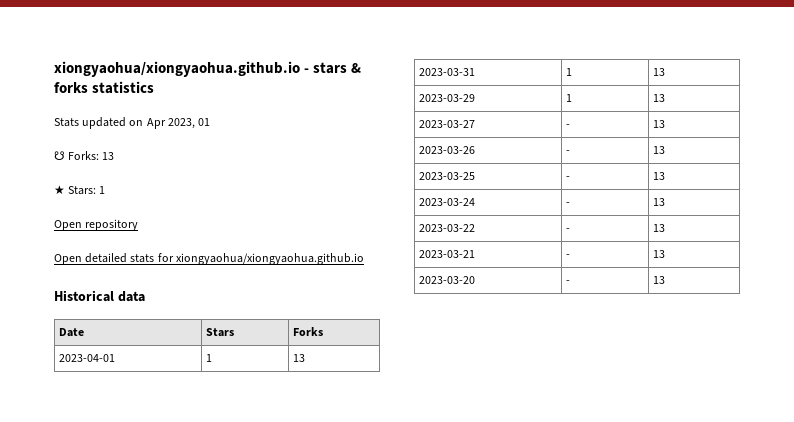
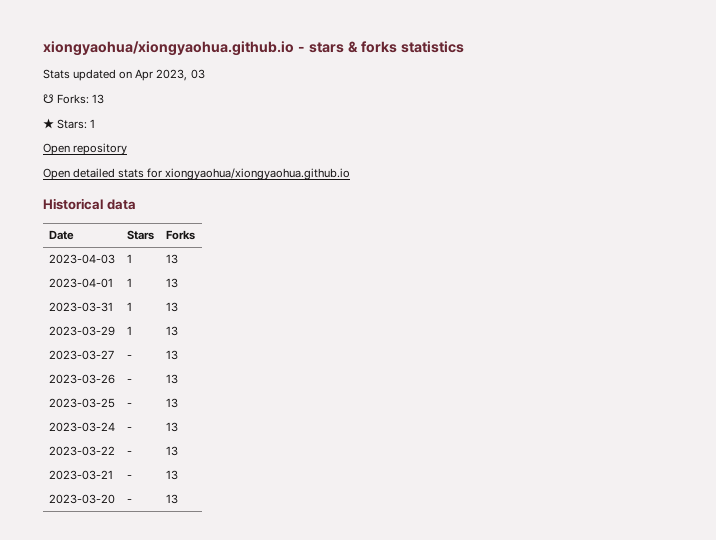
[198,118,211,126] 01 -> [190,69,205,79] 03
(324, 331) none -> [48,254,115,264] [126,254,132,263] [165,254,178,264] // 2023-04-03 | 1 | 13

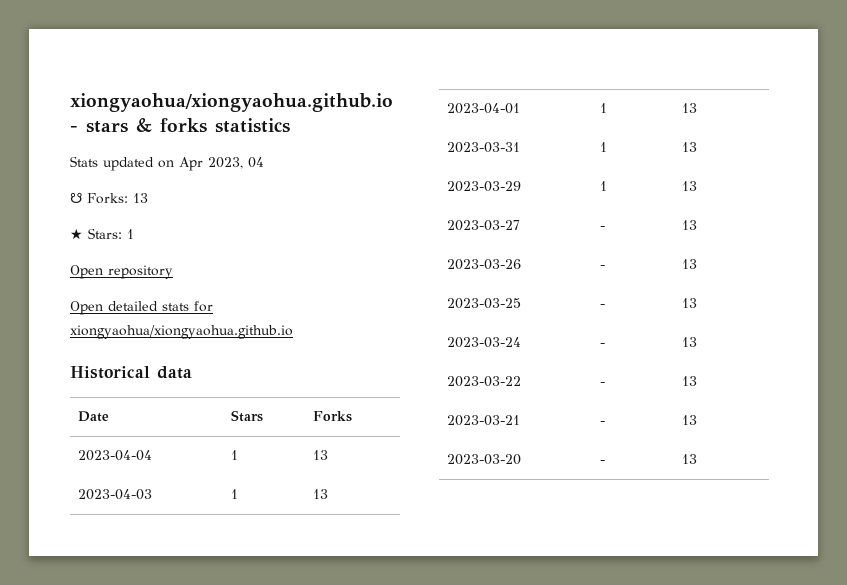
[190,69,205,79] 03 -> [248,157,264,168] 04
(195, 235) none -> [77,450,152,461] [230,450,238,460] [312,450,328,460] // 2023-04-04 | 1 | 13

